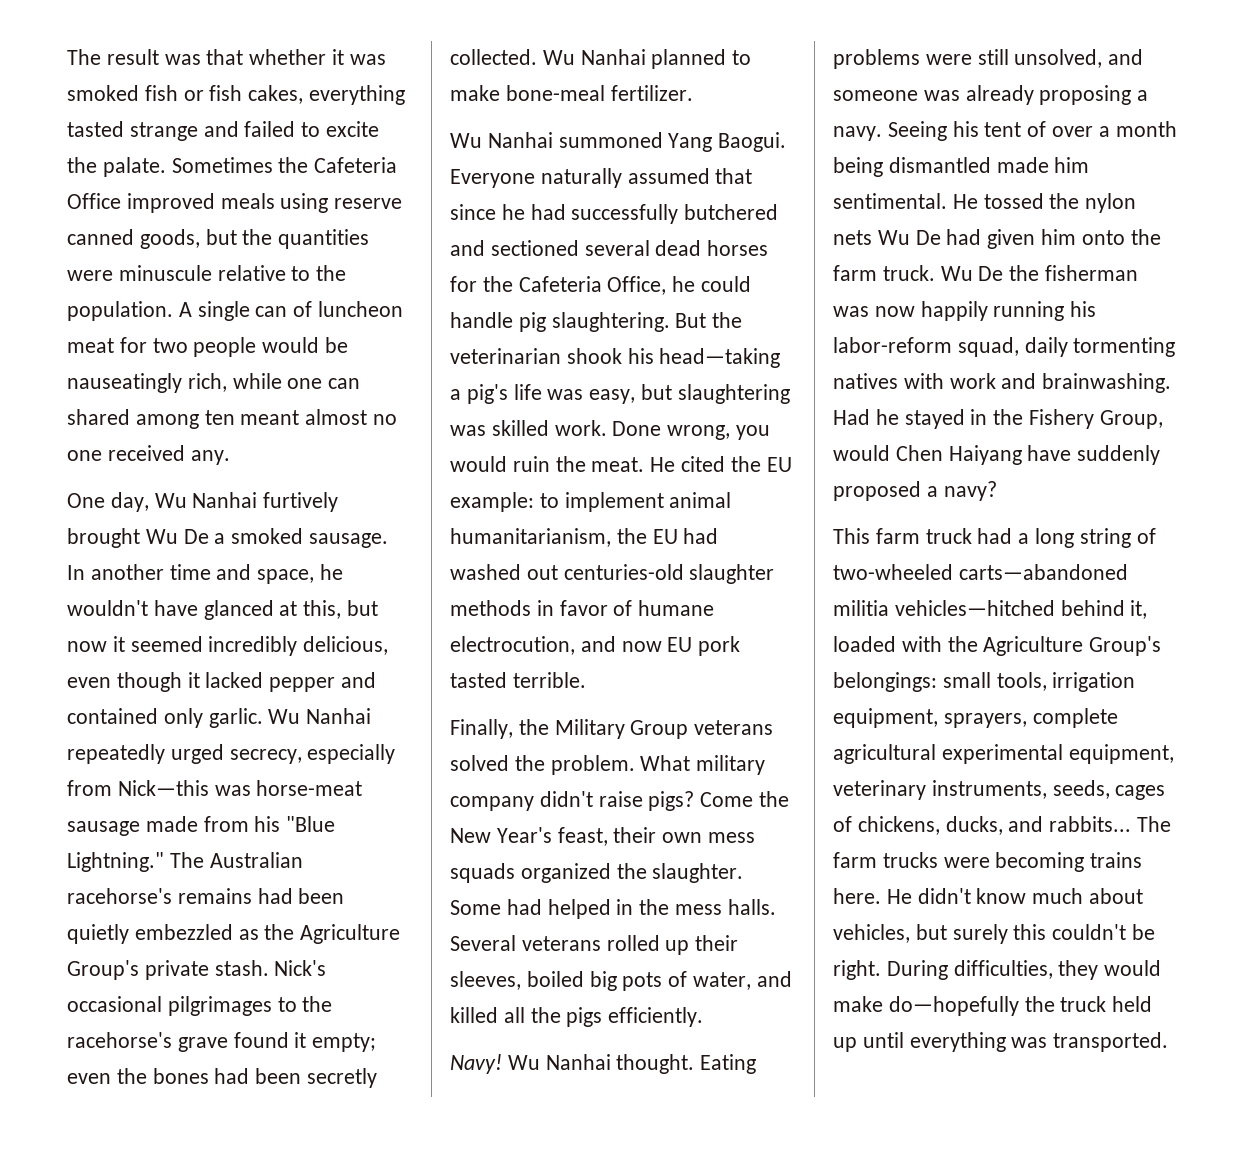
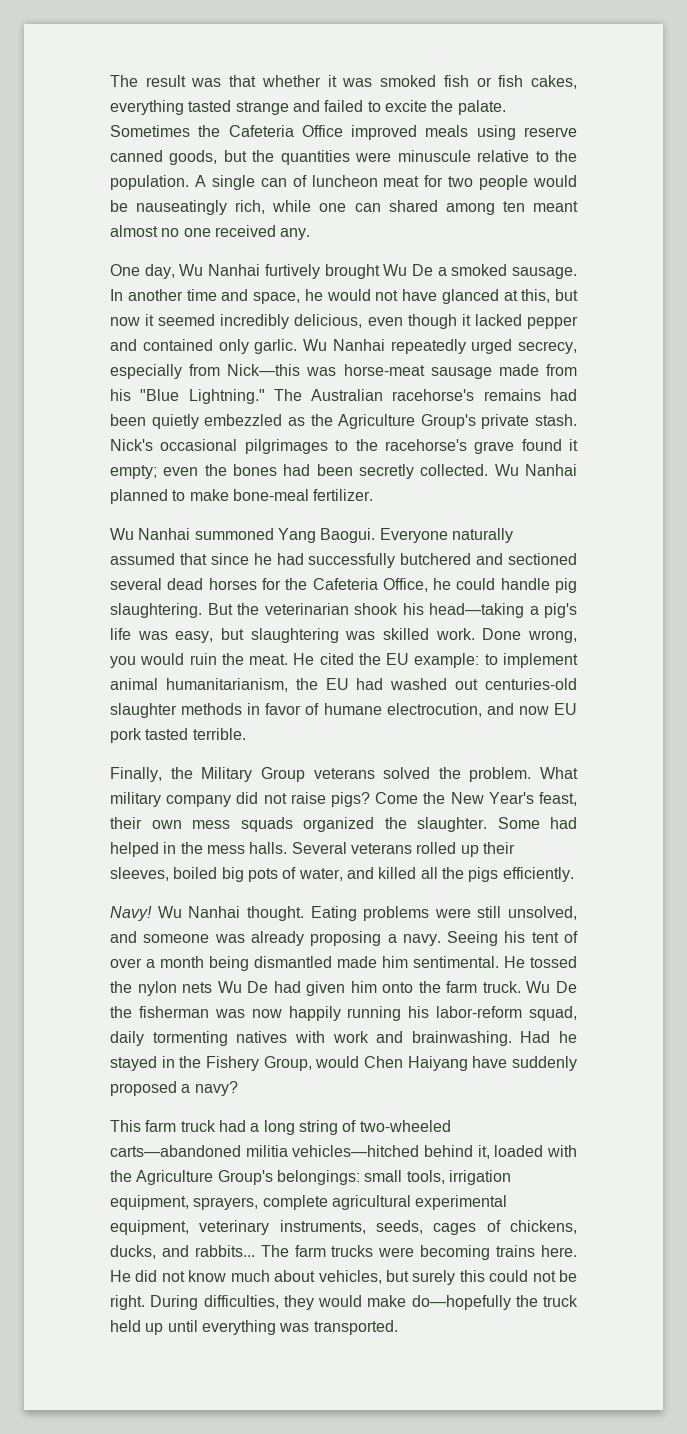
[67,600,148,616] wouldn't -> [326,289,399,301] would not
[539,791,593,807] didn't -> [236,792,287,804] did not
[917,888,971,904] didn't -> [135,1270,185,1282] did not
[1052,924,1127,940] couldn't -> [489,1270,556,1282] could not

